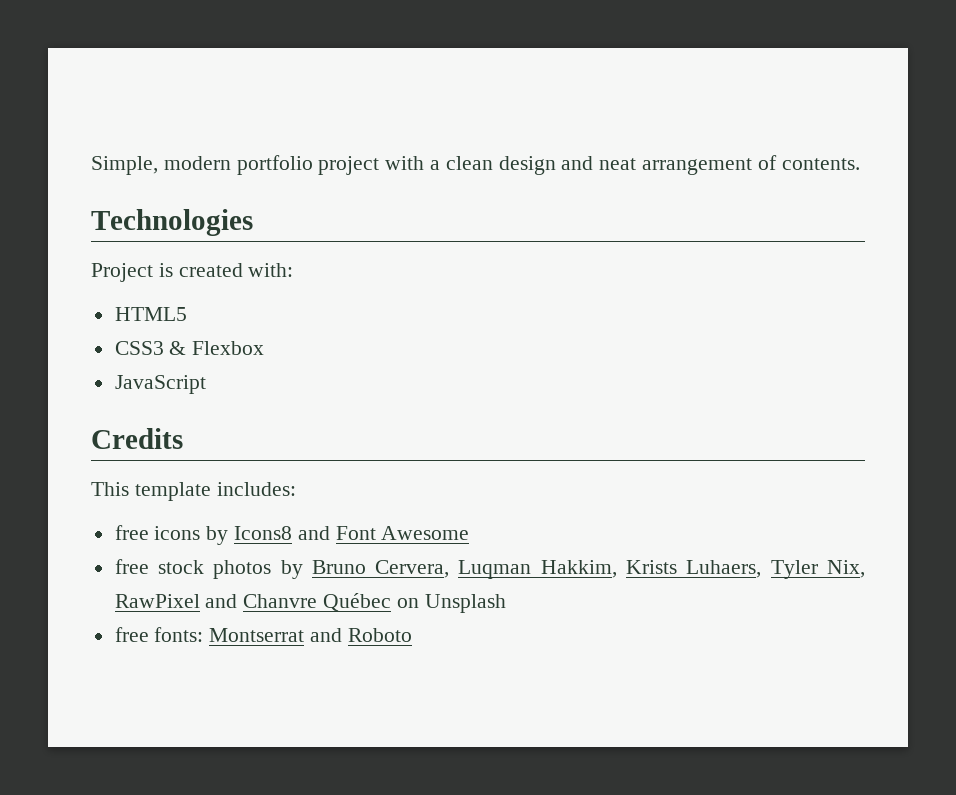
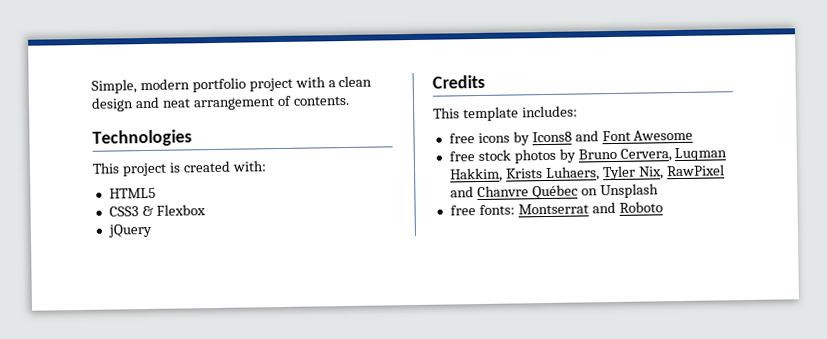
[91,263,153,282] Project -> [92,162,167,177] This project
[114,375,206,394] JavaScript -> [107,223,152,238] jQuery

